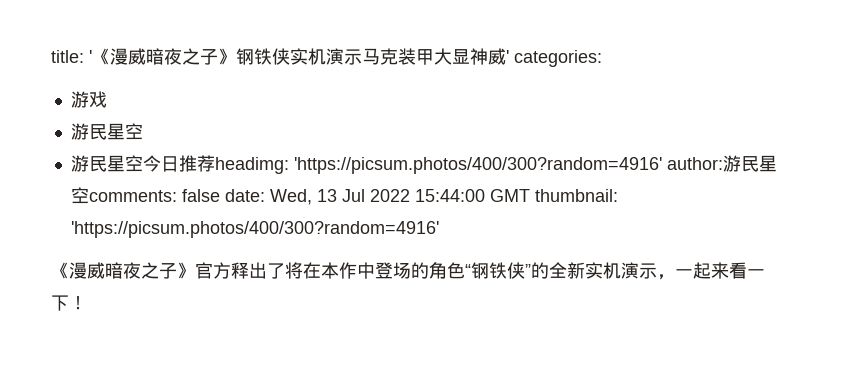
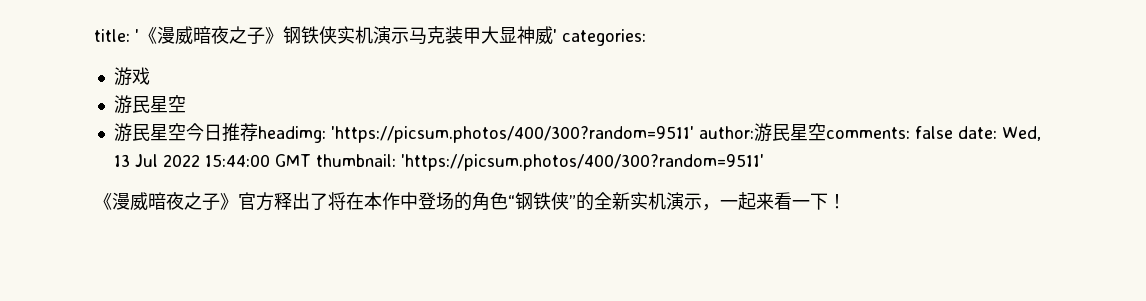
[293,157,662,174] 'https://picsum.photos/400/300?random=4916' -> [330,126,694,143] 'https://picsum.photos/400/300?random=9511'
[70,221,439,238] 'https://picsum.photos/400/300?random=4916' -> [400,154,764,171] 'https://picsum.photos/400/300?random=9511'

